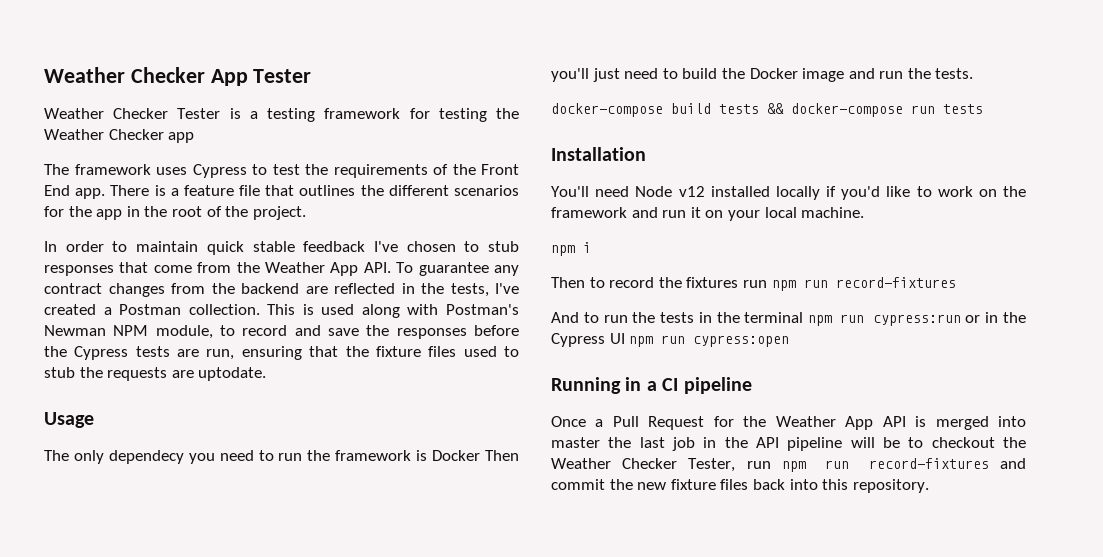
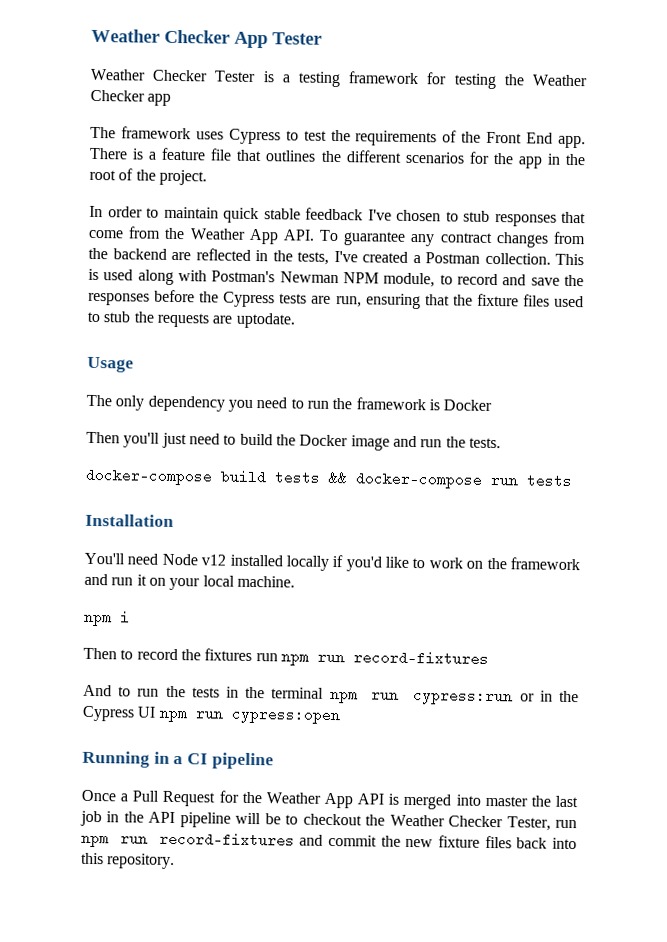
[108,450,184,464] dependecy -> [147,395,225,412] dependency
(481, 455) none -> (493, 405) //

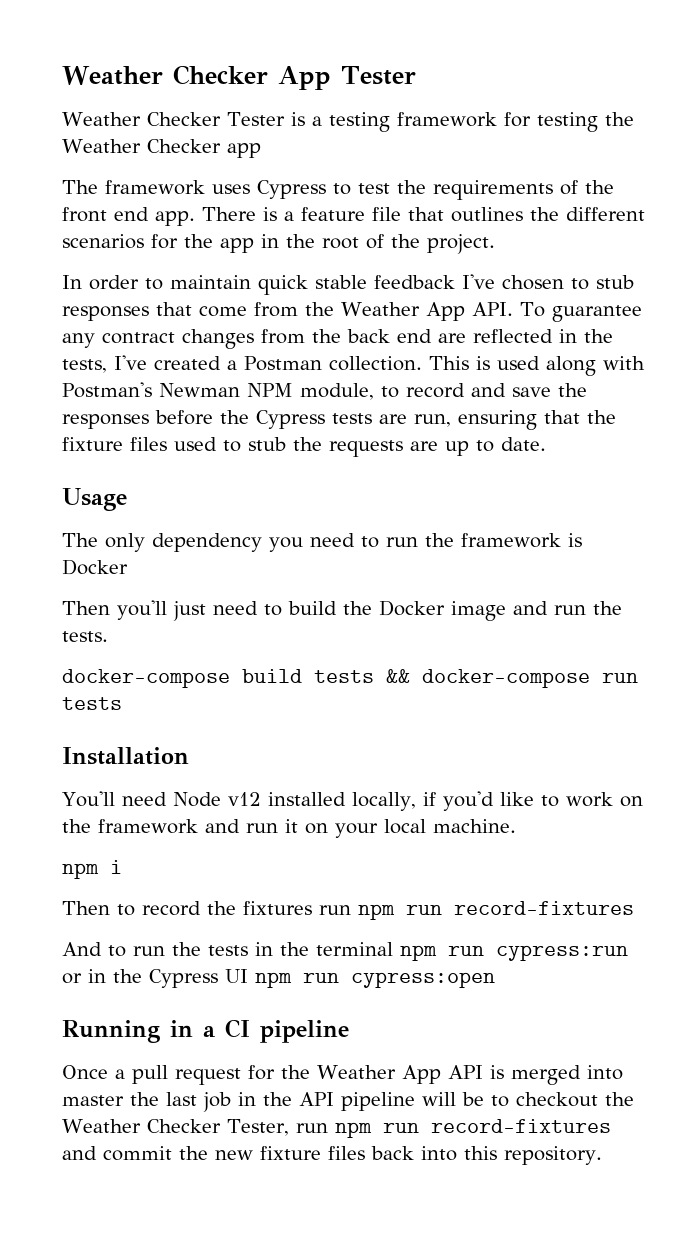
[486,131,554,144] Front End -> [62,207,149,222] front end
[112,248,167,260] backend -> [347,329,432,343] back end
[235,312,295,329] uptodate. -> [445,437,546,456] up to date.
[285,555,329,571] locally -> [351,792,416,811] locally,
[132,790,216,807] Pull Request -> [132,1065,241,1085] pull request

